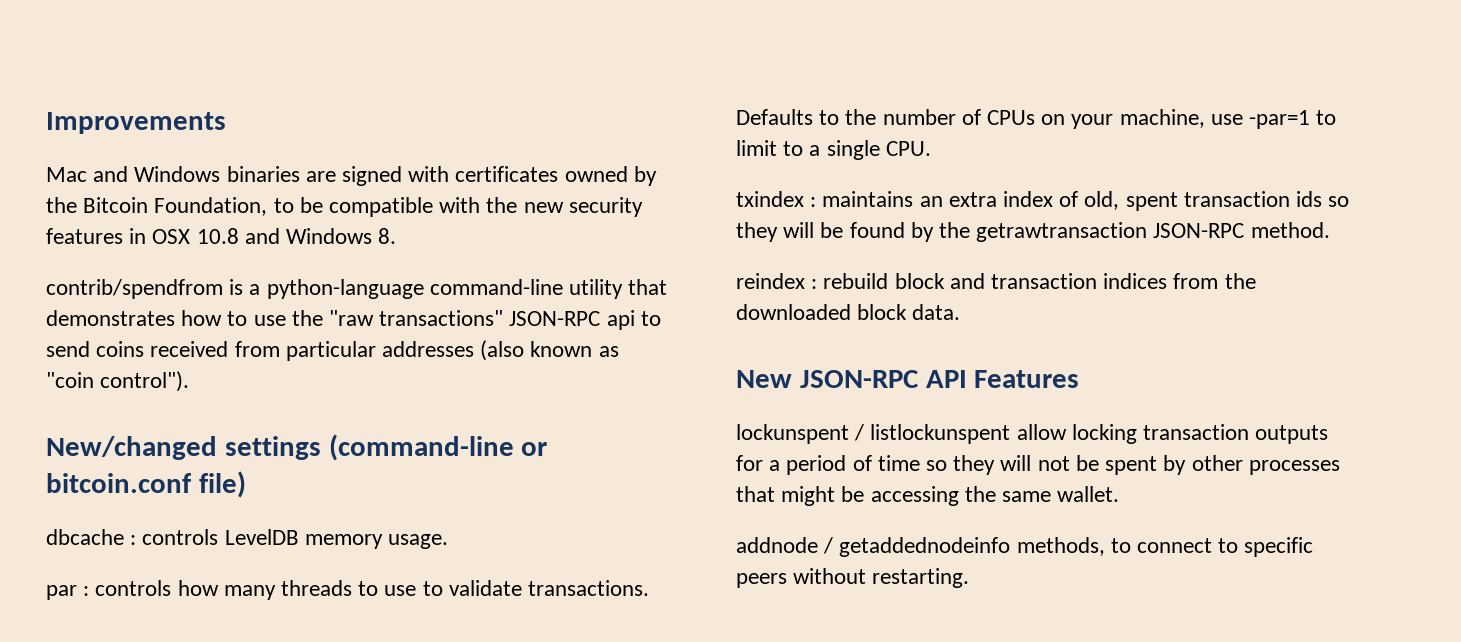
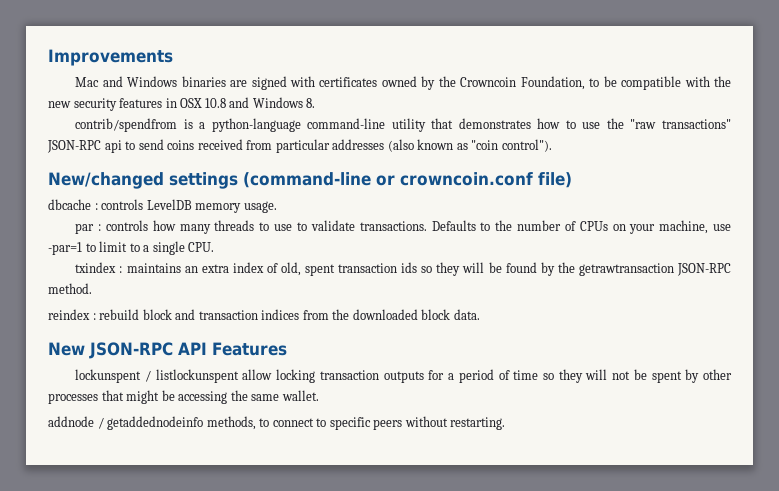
[83,197,149,213] Bitcoin -> [460,77,517,87] Crowncoin
[46,473,192,493] bitcoin.conf -> [400,172,533,186] crowncoin.conf

